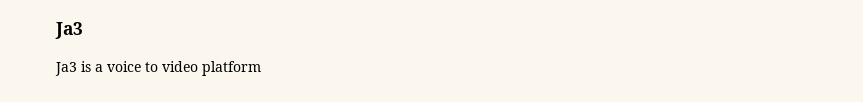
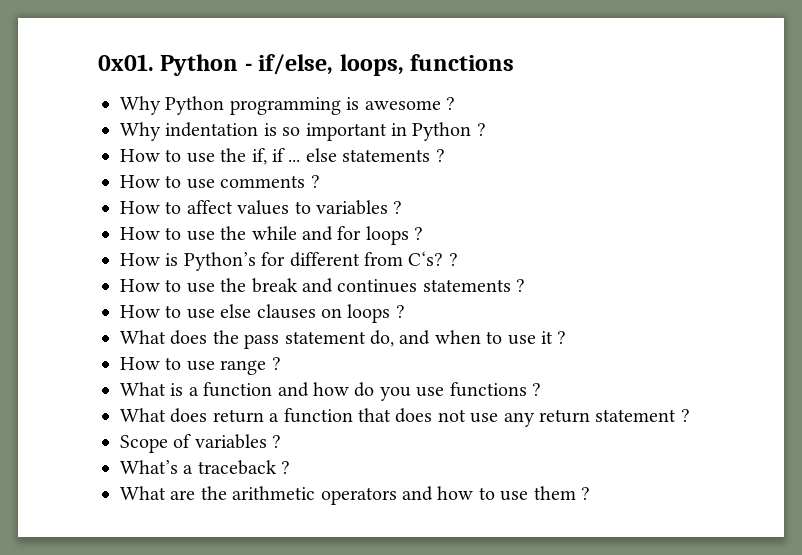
[55,22,83,39] [55,61,261,76] Ja3 // Ja3 is a voice to video platform -> [98,54,515,76] [120,96,455,115] [120,122,486,141] [120,148,445,165] [120,175,320,189] [120,200,403,215] [120,226,424,245] [120,251,458,271] [120,278,526,293] [120,304,405,323] [120,330,567,349] [120,357,281,375] [120,382,541,401] [120,408,690,427] [120,434,282,453] [120,460,291,475] [120,486,590,505] 0x01. Python - if/else, loops, functions // Why Python programming is awesome ? // Why indentation is so important in Python ? // How to use the if, if ... else statements ? // How to use comments ? // How to affect values to variables ? // How to use the while and for loops ? // How is Python’s for different from C‘s? ? // How to use the break and continues statements ? // How to use else clauses on loops ? // What does the pass statement do, and when to use it ? // How to use range ? // What is a function and how do you use functions ? // What does return a function that does not use any return statement ? // Scope of variables ? // What’s a traceback ? // What are the arithmetic operators and how to use them ?

